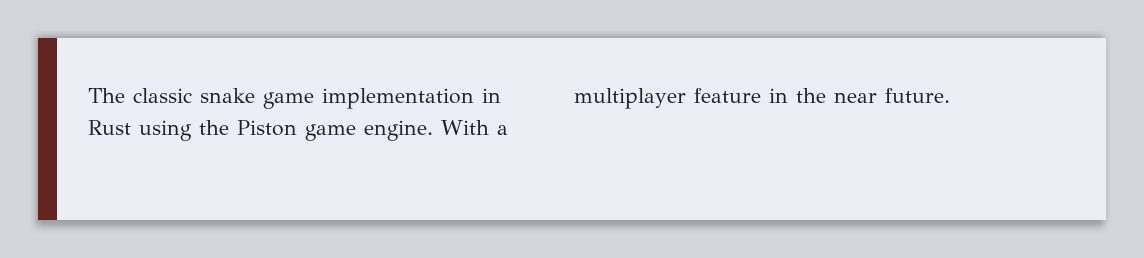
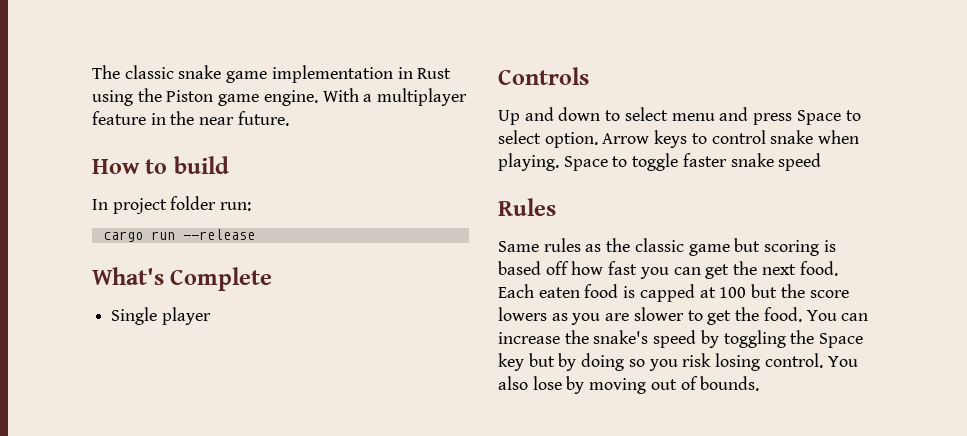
(950, 95) none -> [92,156,229,174] [92,196,252,214] [102,229,255,242] [92,267,273,291] [111,307,211,325] [498,67,589,85] [498,107,861,125] [498,130,860,148] [498,153,822,171] [498,198,556,216] [498,238,836,256] [498,261,838,279] [498,284,849,302] [498,307,869,325] [498,330,864,348] [498,353,858,371] [498,376,760,394] // How to build // In project folder run: // cargo run --release // What's Complete // Single player // Controls // Up and down to select menu and press Space to select option. Arrow keys to control snake when playing. Space to toggle faster snake speed // Rules // Same rules as the classic game but scoring is based off how fast you can get the next food. Each eaten food is capped at 100 but the score lowers as you are slower to get the food. You can increase the snake's speed by toggling the Space key but by doing so you risk losing control. You also lose by moving out of bounds.

